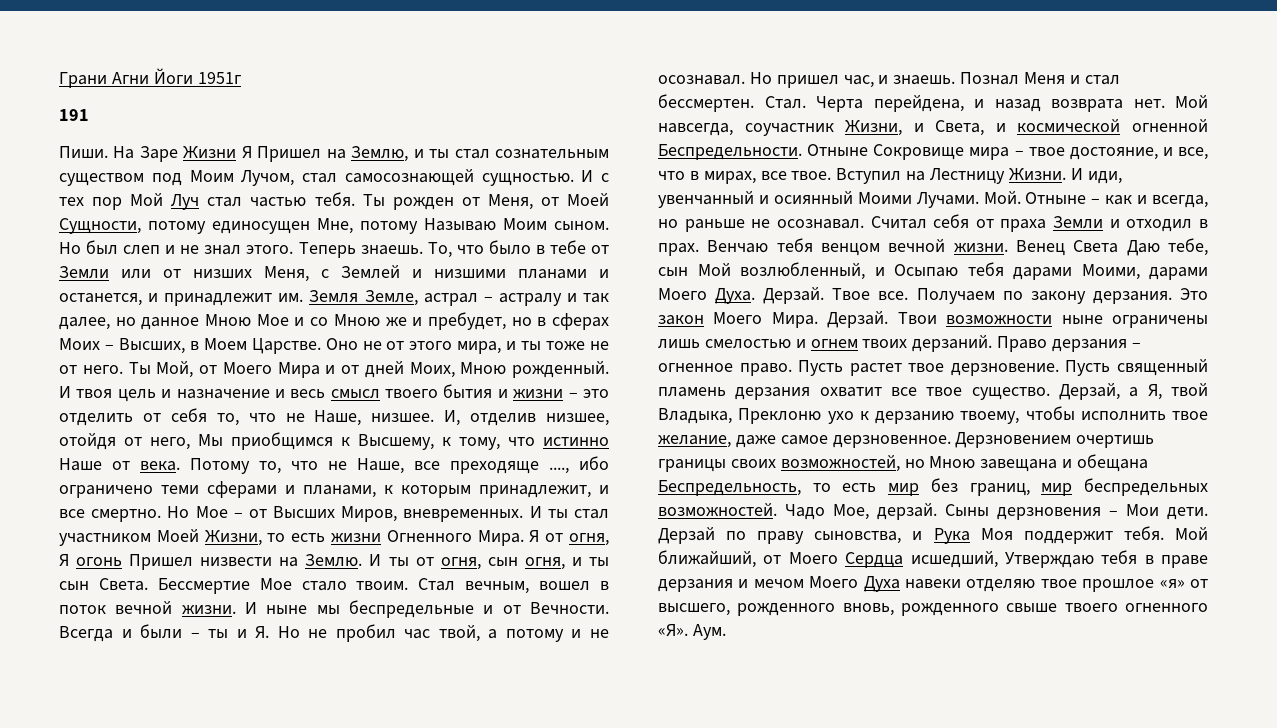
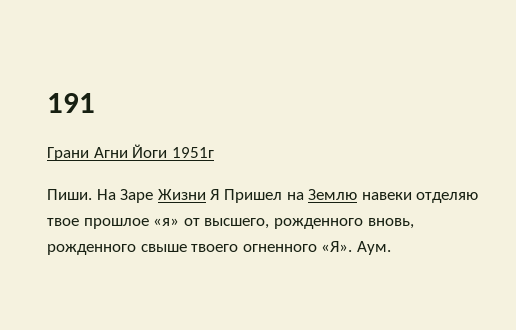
(59, 80) none -> [47,93,95,113] 191 //
[59,109,89,121] // 191 -> (214, 152) none
[351,146,609,162] [59,169,609,186] [59,192,609,210] [59,218,609,234] [59,240,609,258] [59,265,609,282] [59,290,610,306] [59,312,609,330] [59,338,610,354] [59,361,609,378] [59,384,610,402] [59,408,609,426] [59,432,609,450] [59,456,609,474] [59,481,609,498] [59,506,609,522] [59,529,610,546] [59,554,610,570] [59,578,610,594] [59,600,609,618] [59,624,610,642] [658,72,1120,88] [658,94,1208,112] [658,119,1208,136] [658,144,1208,160] [658,168,1122,184] [658,191,1208,208] [658,214,1208,232] [658,238,1208,256] [658,262,1208,280] [658,287,1208,304] [658,311,1208,328] [658,335,1141,352] [658,359,1208,376] [658,383,1208,400] [658,406,1208,424] [658,432,1155,448] [658,454,1149,472] [658,478,1208,496] [658,503,1208,520] [658,526,1208,544] [658,550,1208,568] [658,576,900,592] Землю, и ты стал сознательным существом под Моим Лучом, стал самосознающей сущностью. И с тех пор Мой Луч стал частью тебя. Ты рожден от Меня, от Моей Сущности, потому единосущен Мне, потому Называю Моим сыном. Но был слеп и не знал этого. Теперь знаешь. То, что было в тебе от Земли или от низших Меня, с Землей и низшими планами и останется, и принадлежит им. Земля Земле, астрал – астралу и так далее, но данное Мною Мое и со Мною же и пребудет, но в сферах Моих – Высших, в Моем Царстве. Оно не от этого мира, и ты тоже не от него. Ты Мой, от Моего Мира и от дней Моих, Мною рожденный. И твоя цель и назначение и весь смысл твоего бытия и жизни – это отделить от себя то, что не Наше, низшее. И, отделив низшее, отойдя от него, Мы приобщимся к Высшему, к тому, что истинно Наше от века. Потому то, что не Наше, все преходяще ...., ибо ограничено теми сферами и планами, к которым принадлежит, и все смертно. Но Мое – от Высших Миров, вневременных. И ты стал участником Моей Жизни, то есть жизни Огненного Мира. Я от огня, Я огонь Пришел низвести на Землю. И ты от огня, сын огня, и ты сын Света. Бессмертие Мое стало твоим. Стал вечным, вошел в поток вечной жизни. И ныне мы беспредельные и от Вечности. Всегда и были – ты и Я. Но не пробил час твой, а потому и не осознавал. Но пришел час, и знаешь. Познал Меня и стал бессмертен. Стал. Черта перейдена, и назад возврата нет. Мой навсегда, соучастник Жизни, и Света, и космической огненной Беспредельности. Отныне Сокровище мира – твое достояние, и все, что в мирах, все твое. Вступил на Лестницу Жизни. И иди, увенчанный и осиянный Моими Лучами. Мой. Отныне – как и всегда, но раньше не осознавал. Считал себя от праха Земли и отходил в прах. Венчаю тебя венцом вечной жизни. Венец Света Даю тебе, сын Мой возлюбленный, и Осыпаю тебя дарами Моими, дарами Моего Духа. Дерзай. Твое все. Получаем по закону дерзания. Это закон Моего Мира. Дерзай. Твои возможности ныне ограничены лишь смелостью и огнем твоих дерзаний. Право дерзания – огненное право. Пусть растет твое дерзновение. Пусть священный пламень дерзания охватит все твое существо. Дерзай, а Я, твой Владыка, Преклоню ухо к дерзанию твоему, чтобы исполнить твое желание, даже самое дерзновенное. Дерзновением очертишь границы своих возможностей, но Мною завещана и обещана Беспредельность, то есть мир без границ, мир беспредельных возможностей. Чадо Мое, дерзай. Сыны дерзновения – Мои дети. Дерзай по праву сыновства, и Рука Моя поддержит тебя. Мой ближайший, от Моего Сердца исшедший, Утверждаю тебя в праве дерзания и мечом Моего Духа -> [308,189,358,200] Землю

